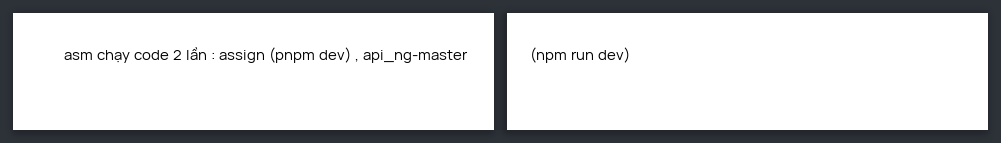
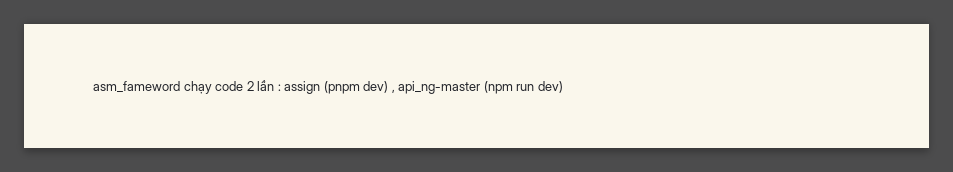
[63,52,93,60] asm -> [93,81,180,93] asm_fameword

